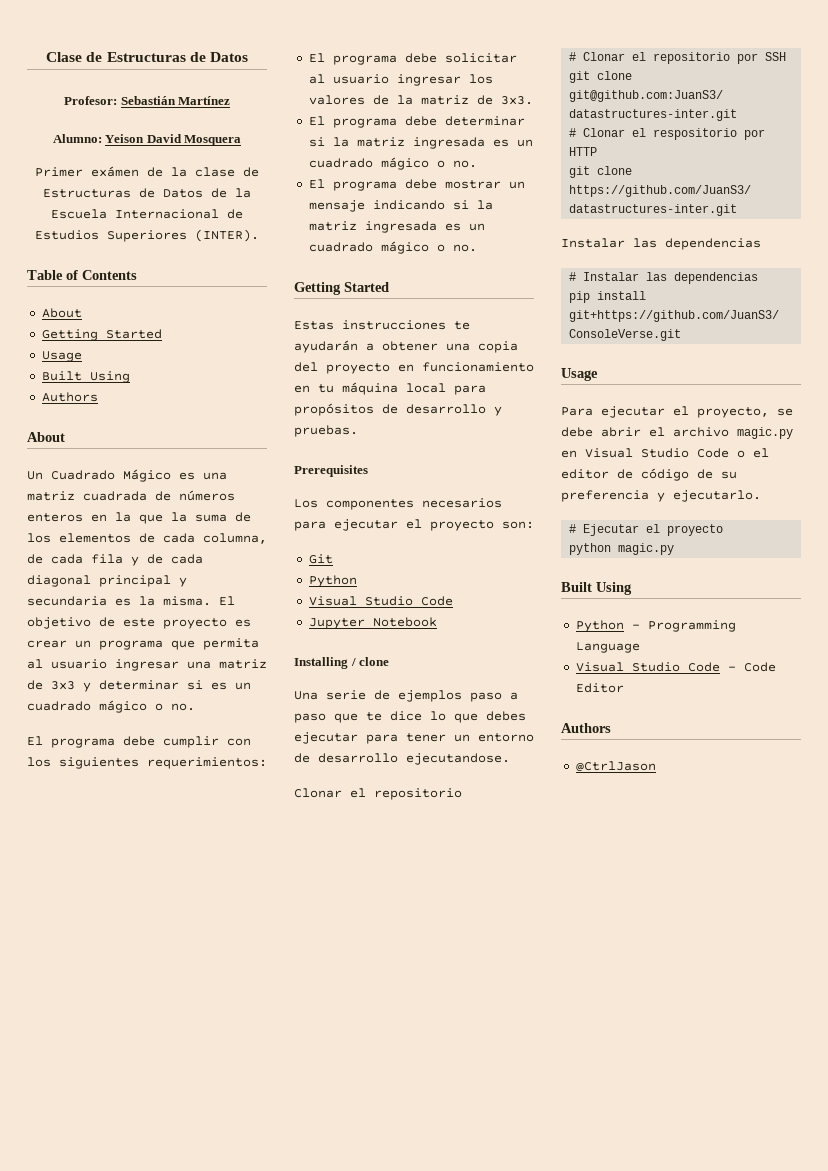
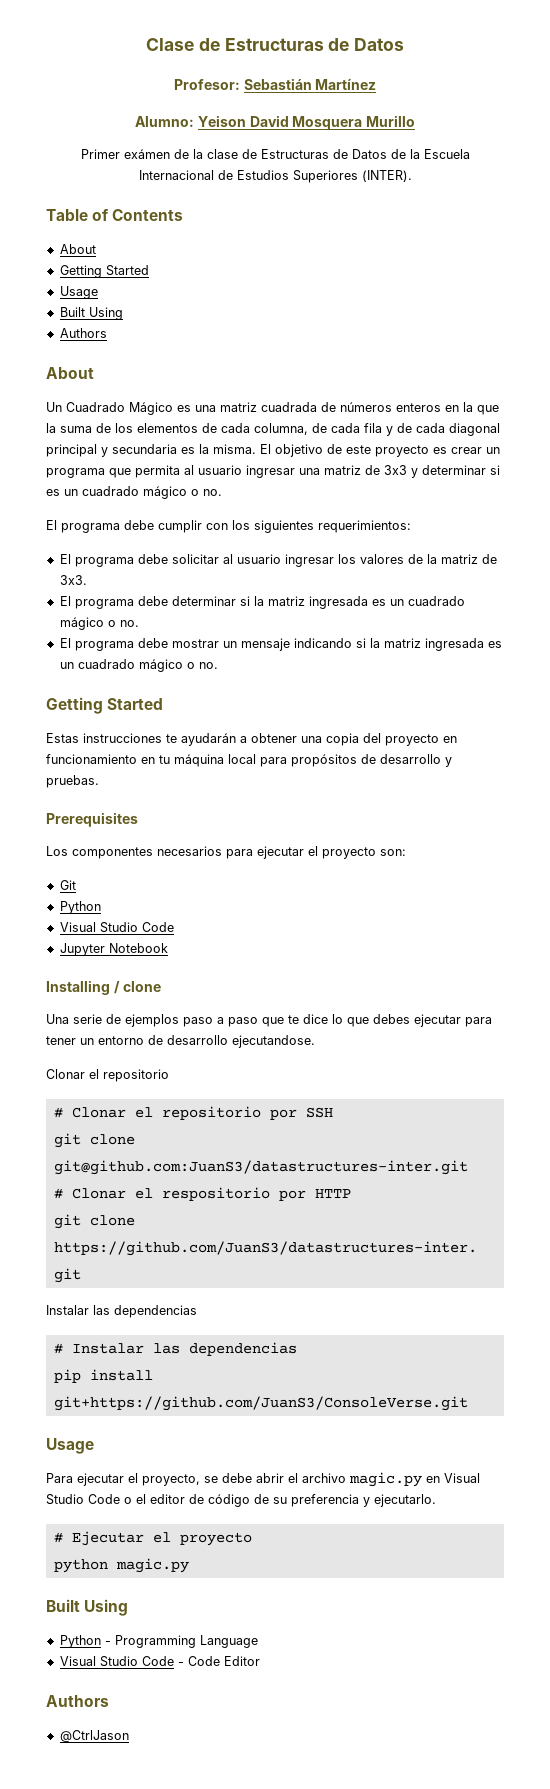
(242, 140) none -> [366,115,416,127] Murillo

